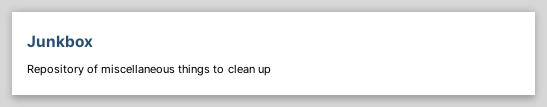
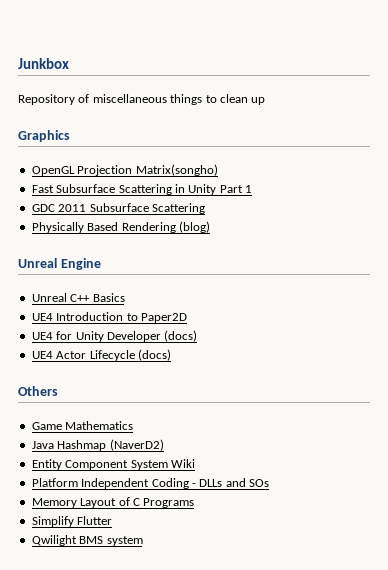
(271, 71) none -> [18,130,70,142] [31,164,218,176] [31,184,252,195] [31,203,205,214] [31,221,210,233] [18,258,101,270] [31,293,125,302] [31,312,187,323] [31,330,198,342] [31,349,171,361] [18,386,58,396] [31,421,134,430] [31,439,164,451] [31,459,195,470] [31,478,269,489] [31,497,195,508] [31,516,113,527] [31,535,143,546] // Graphics // OpenGL Projection Matrix(songho) // Fast Subsurface Scattering in Unity Part 1 // GDC 2011 Subsurface Scattering // Physically Based Rendering (blog) // Unreal Engine // Unreal C++ Basics // UE4 Introduction to Paper2D // UE4 for Unity Developer (docs) // UE4 Actor Lifecycle (docs) // Others // Game Mathematics // Java Hashmap (NaverD2) // Entity Component System Wiki // Platform Independent Coding - DLLs and SOs // Memory Layout of C Programs // Simplify Flutter // Qwilight BMS system

